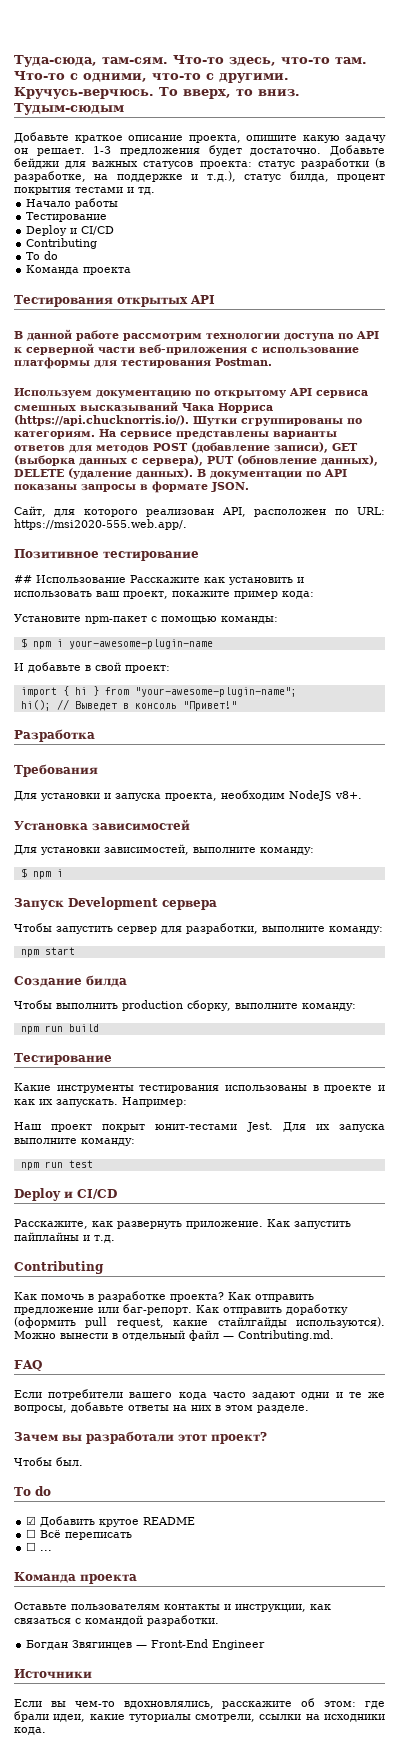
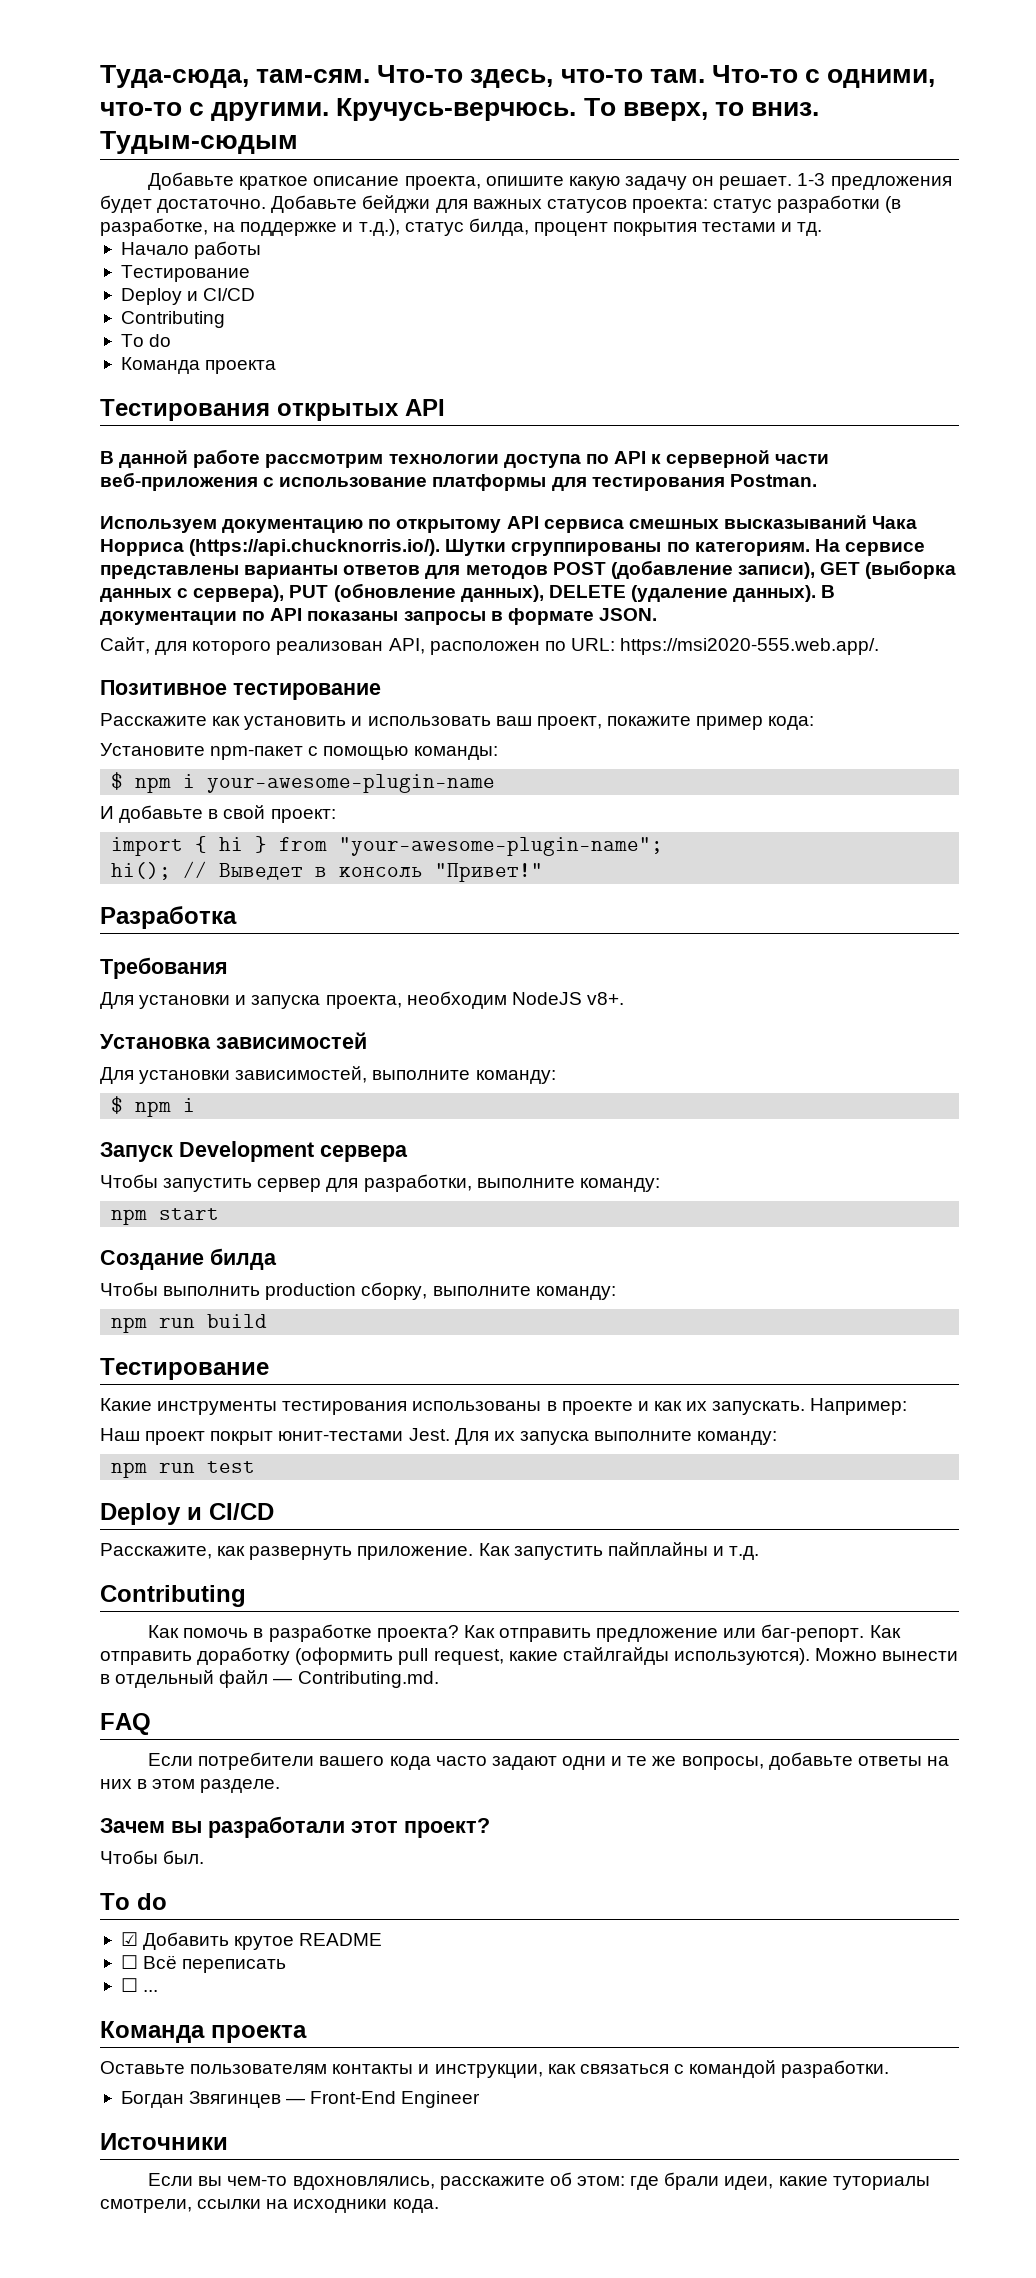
[14,575,126,583] ## Использование -> (381, 691) none

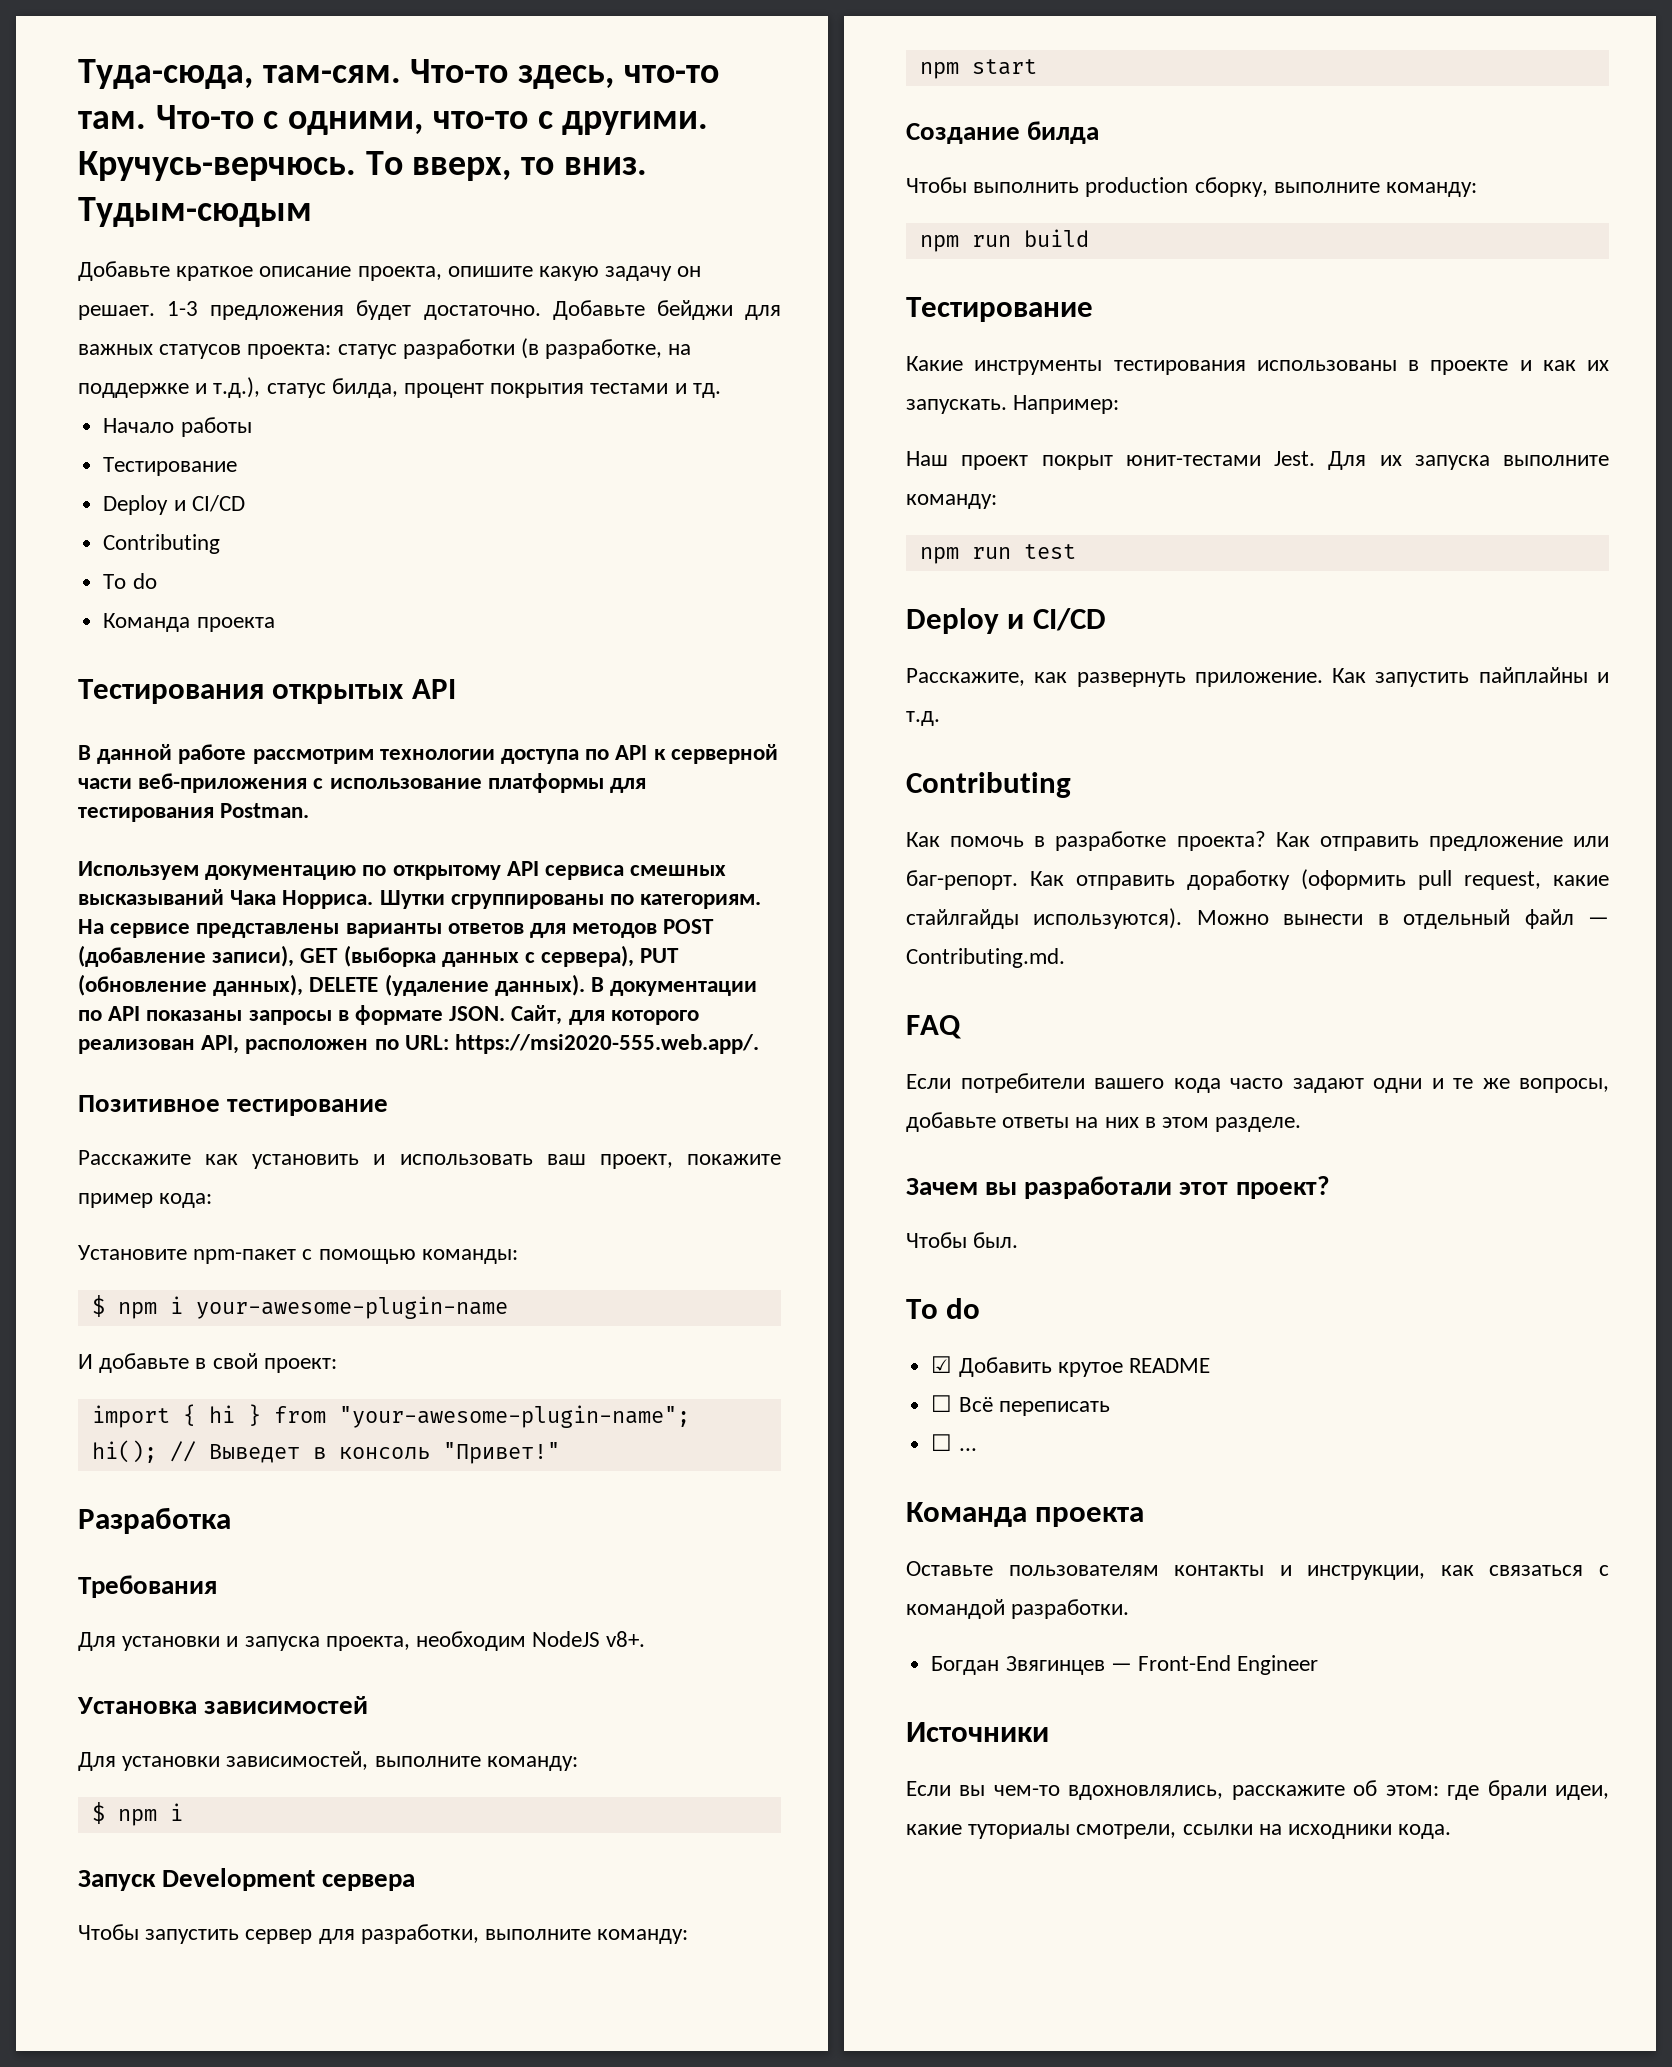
[100,539,441,556] Норриса (https://api.chucknorris.io/). -> [282,890,374,909] Норриса.
(657, 614) // -> (506, 1013) none

